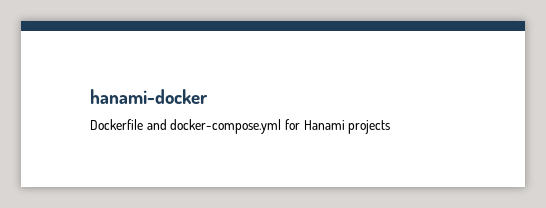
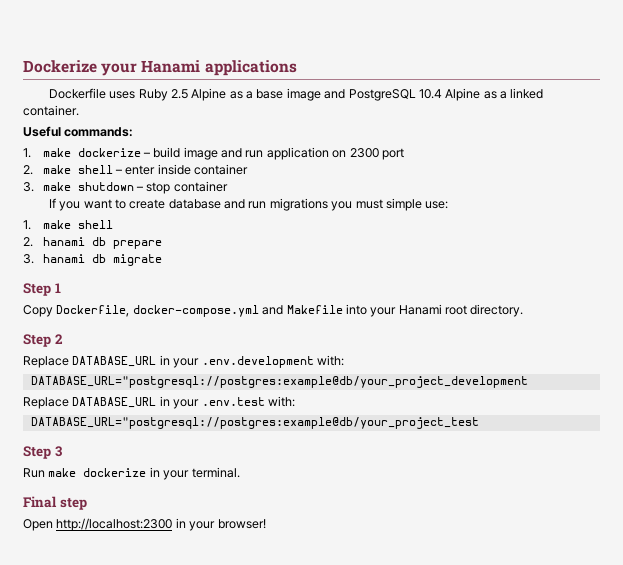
[90,89,208,104] [90,119,391,134] hanami-docker // Dockerfile and docker-compose.yml for Hanami projects -> [23,60,297,76] [48,88,544,101] [23,105,79,116] [23,126,134,137] [23,147,404,160] [23,164,249,175] [23,181,228,194] [48,198,449,211] [23,220,113,230] [23,237,162,249] [23,254,162,266] [23,283,61,296] [23,304,524,317] [23,334,63,347] [23,355,344,368] [30,376,528,388] [23,396,295,409] [30,417,479,429] [23,446,62,459] [23,467,240,480] [23,496,87,510] [23,518,266,531] Dockerize your Hanami applications // Dockerfile uses Ruby 2.5 Alpine as a base image and PostgreSQL 10.4 Alpine as a linked container. // Useful commands: // 1. make dockerize – build image and run application on 2300 port // 2. make shell – enter inside container // 3. make shutdown – stop container // If you want to create database and run migrations you must simple use: // 1. make shell // 2. hanami db prepare // 3. hanami db migrate // Step 1 // Copy Dockerfile, docker-compose.yml and Makefile into your Hanami root directory. // Step 2 // Replace DATABASE_URL in your .env.development with: // DATABASE_URL="postgresql://postgres:example@db/your_project_development // Replace DATABASE_URL in your .env.test with: // DATABASE_URL="postgresql://postgres:example@db/your_project_test // Step 3 // Run make dockerize in your terminal. // Final step // Open http://localhost:2300 in your browser!

